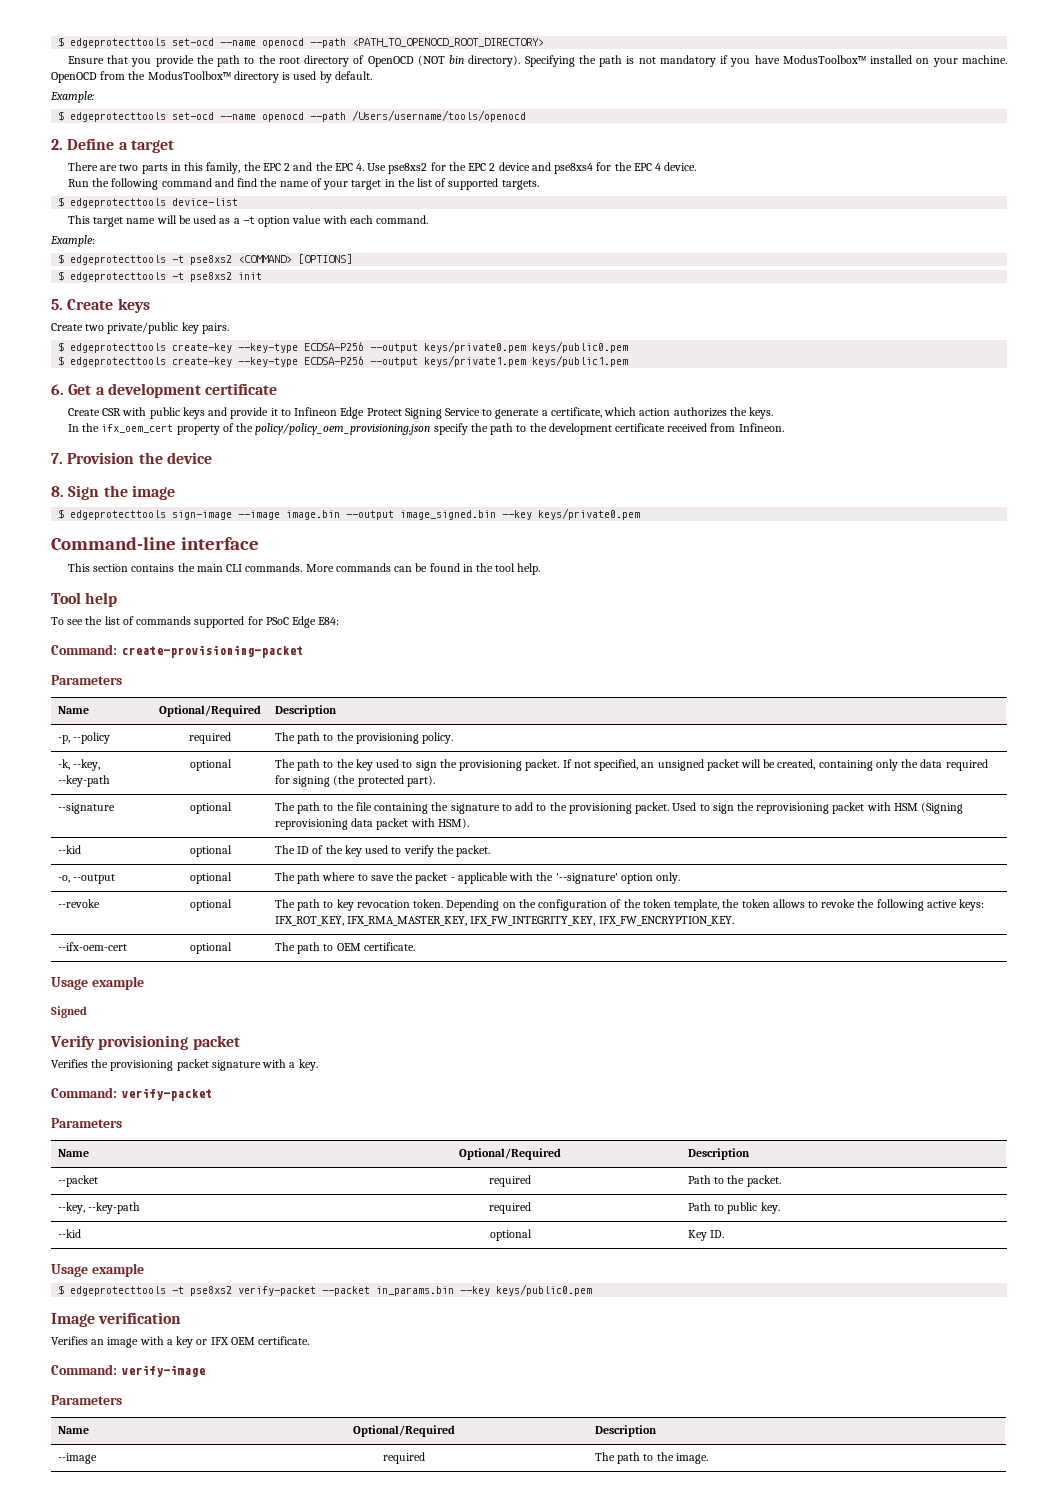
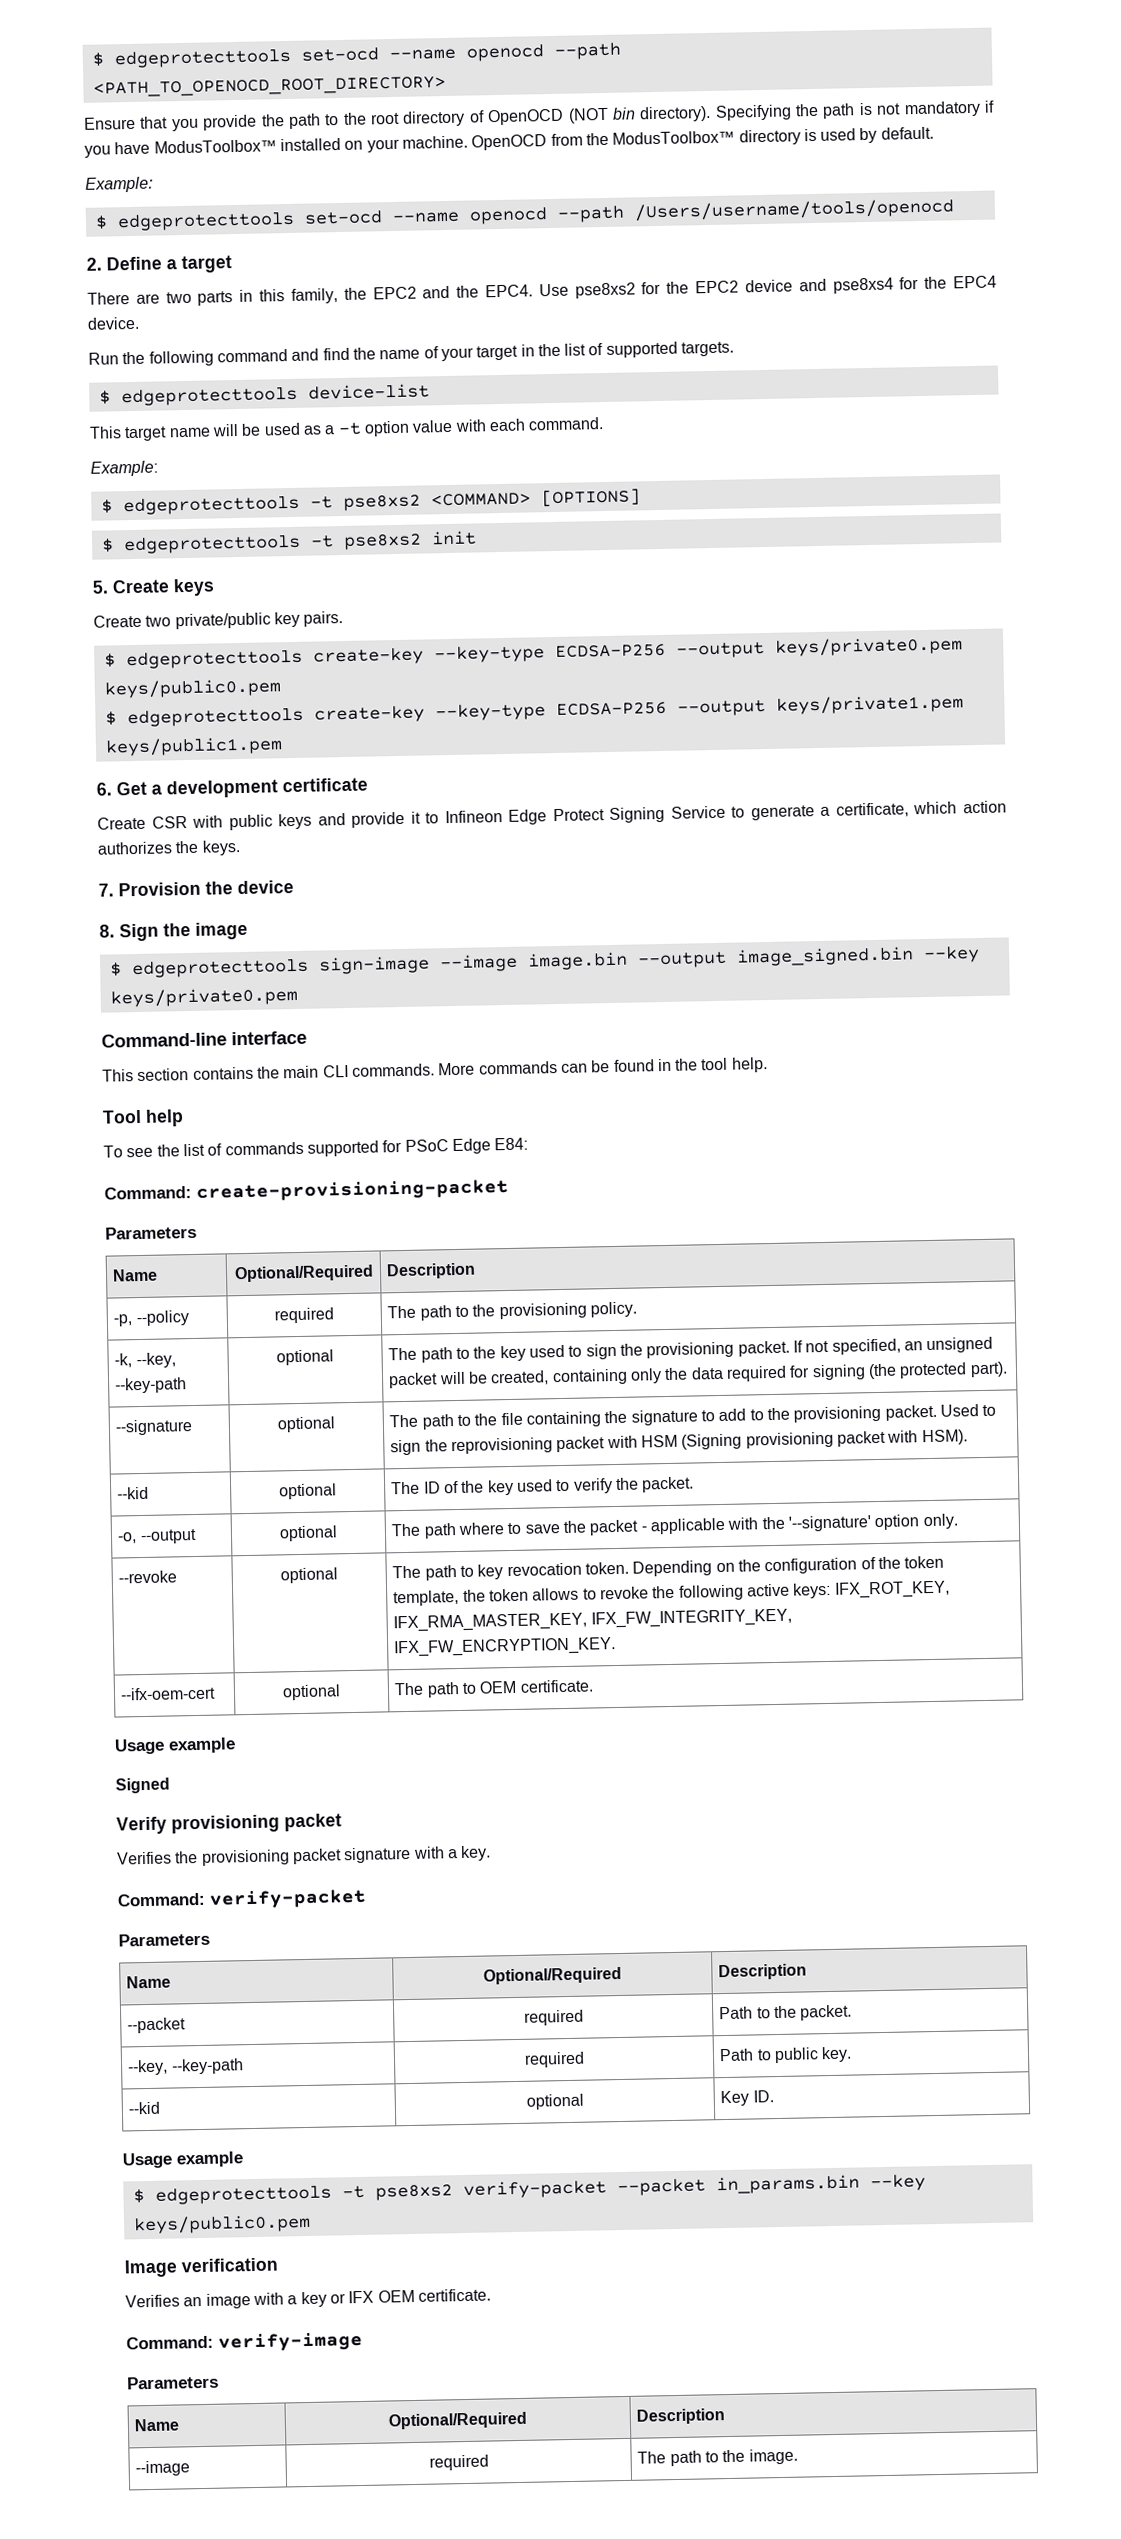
[262,162,365,171] EPC 2 and the EPC 4. -> [372,284,533,300] EPC2 and the EPC4.
[468,163,496,171] EPC 2 -> [695,280,740,294] EPC2
[633,163,662,171] EPC 4 -> [953,275,998,289] EPC4
[67,423,784,435] // In the ifx_oem_cert property of the policy/policy_oem_provisioning.json specify the path to the development certificate received from Infineon. -> (241, 848) none
[274,818,374,830] reprovisioning data -> [745,1431,834,1449] provisioning

